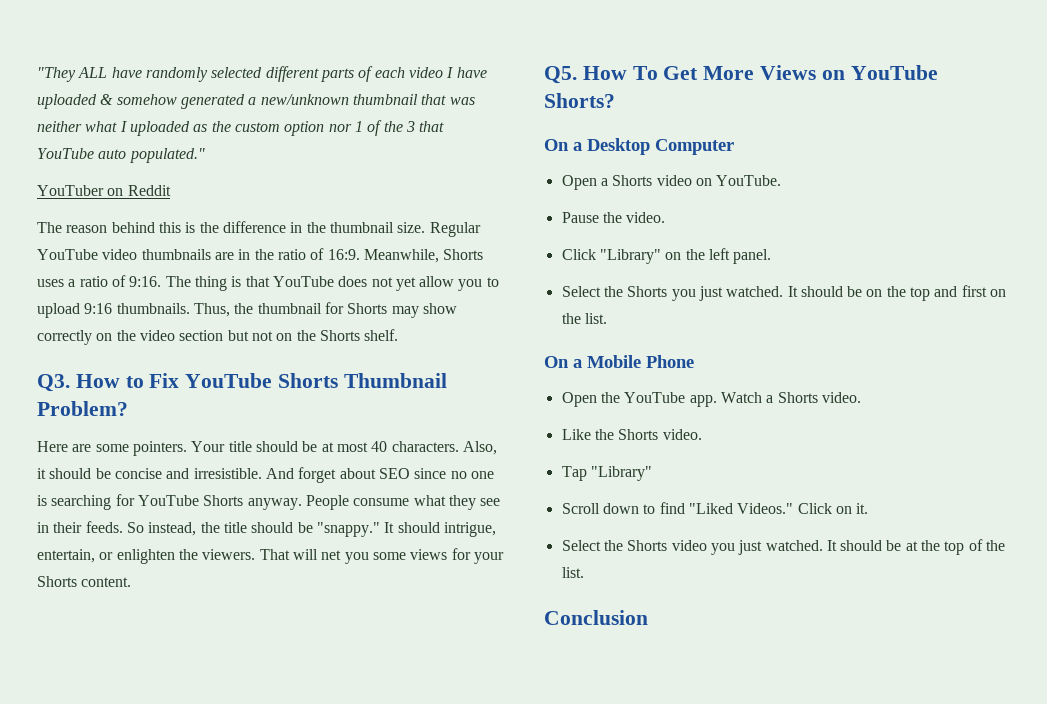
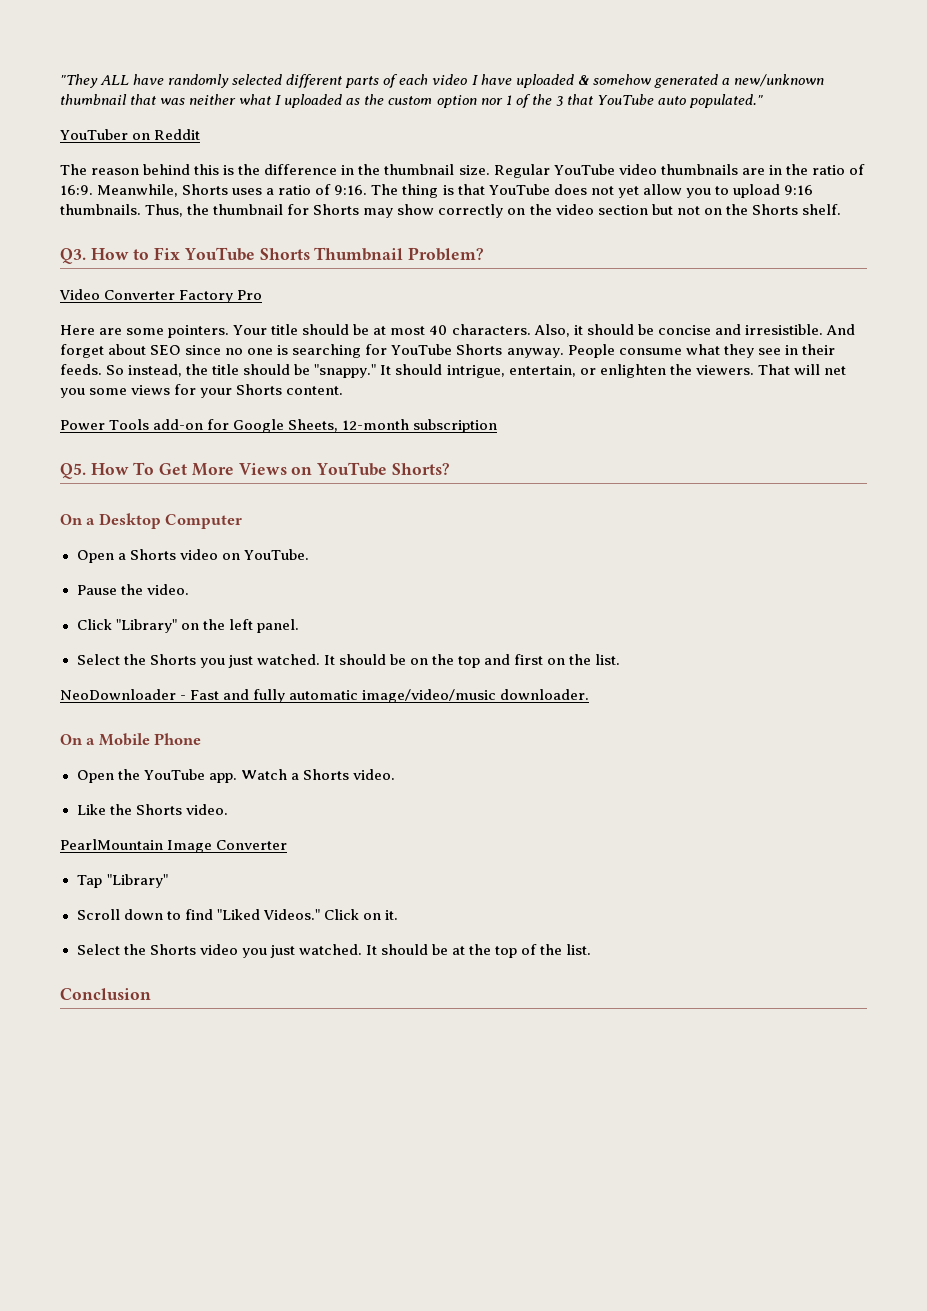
(128, 408) none -> [59,289,263,303] // Video Converter Factory Pro
(132, 582) none -> [60,419,498,433] // Power Tools add-on for Google Sheets, 12-month subscription
(607, 318) none -> [60,689,590,703] // NeoDownloader - Fast and fully automatic image/video/music downloader.
(702, 434) none -> [60,839,288,853] // PearlMountain Image Converter

